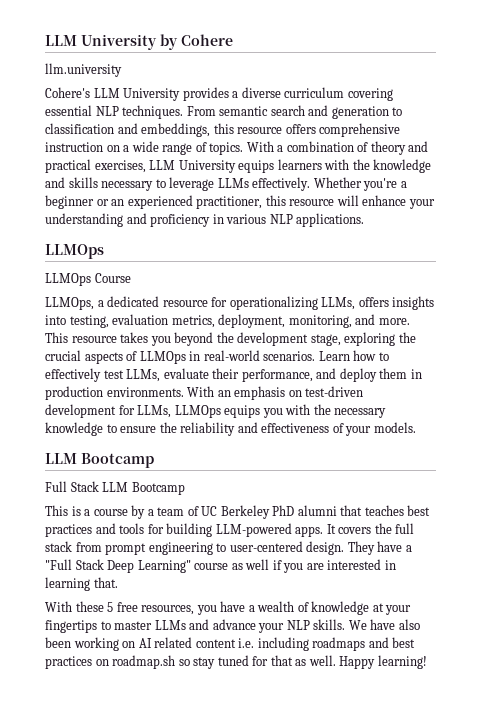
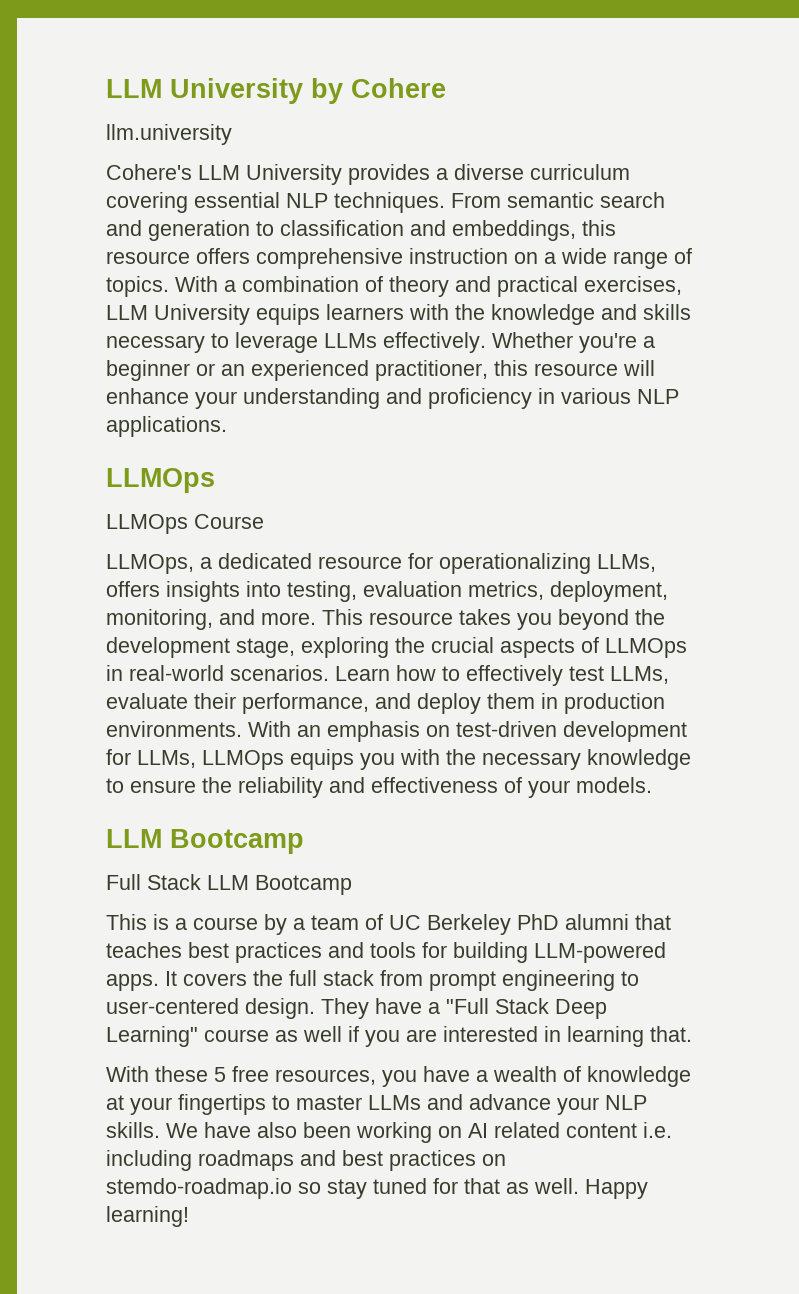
[112,655,176,669] roadmap.sh -> [106,1178,292,1199] stemdo-roadmap.io

